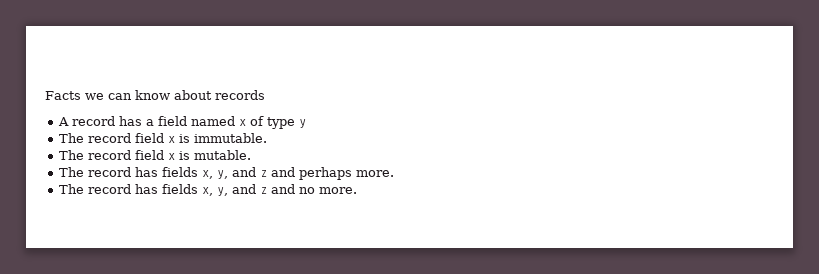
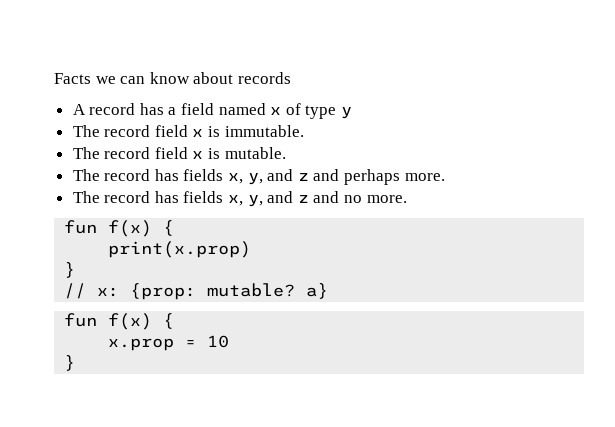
(357, 190) none -> [64,220,175,237] [108,241,252,258] [64,262,76,278] [64,283,329,300] [64,313,175,330] [108,335,230,351] [64,355,76,371] // fun f(x) { // print(x.prop) // } // // x: {prop: mutable? a} // fun f(x) { // x.prop = 10 // }

